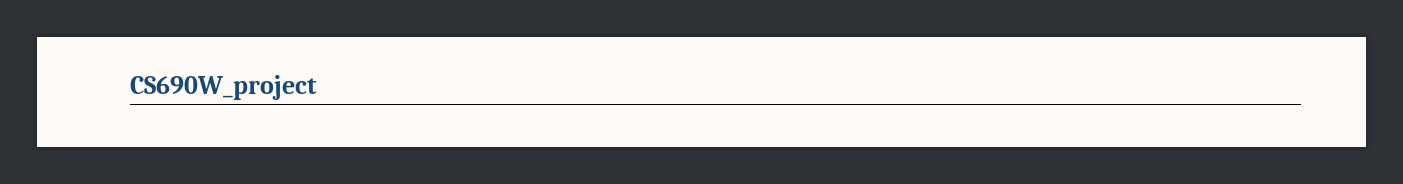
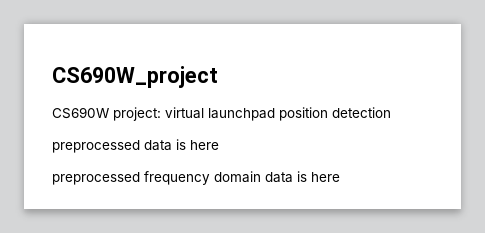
(317, 87) none -> [52,107,391,121] [52,139,219,153] [52,171,340,185] // CS690W project: virtual launchpad position detection // preprocessed data is here // preprocessed frequency domain data is here

